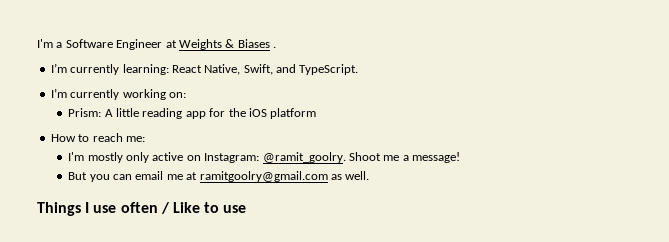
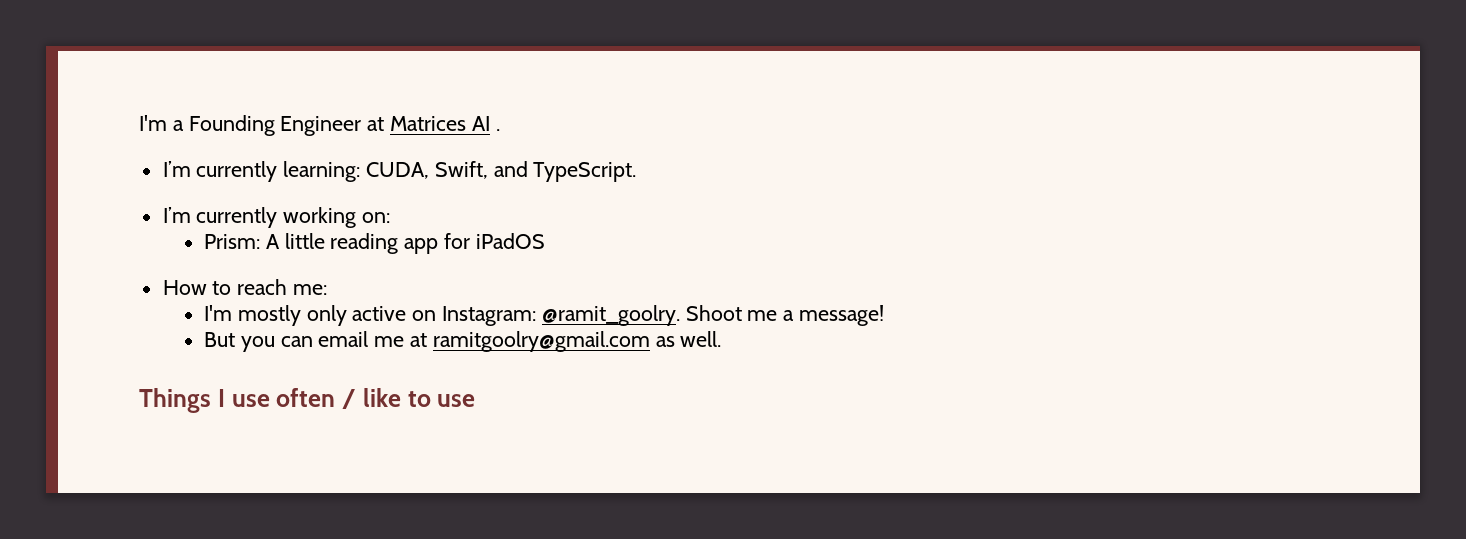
[65,39,113,48] Software -> [188,115,275,136] Founding
[178,39,270,50] Weights & Biases -> [390,116,490,131] Matrices AI
[171,64,241,75] React Native, -> [366,162,430,179] CUDA,
[228,108,317,119] the iOS platform -> [475,233,545,249] iPadOS
[172,202,200,213] Like -> [362,388,401,407] like

